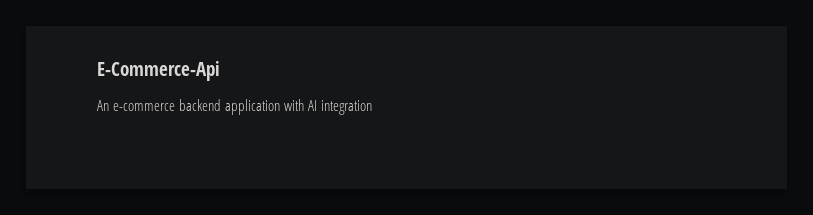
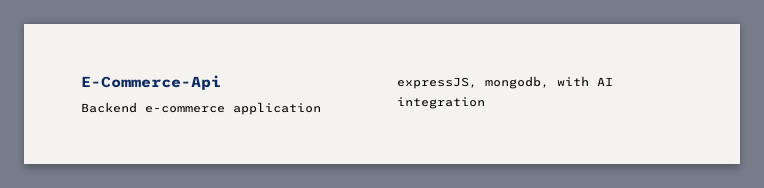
[97,99,281,115] An e-commerce backend application -> [81,102,321,115] [397,76,549,89] Backend e-commerce application expressJS, mongodb,

